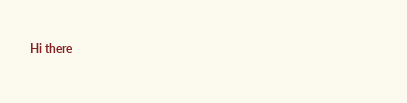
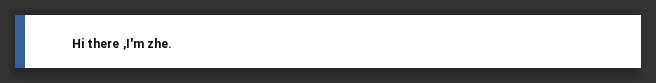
(74, 48) none -> [122,38,173,50] ,I'm zhe.

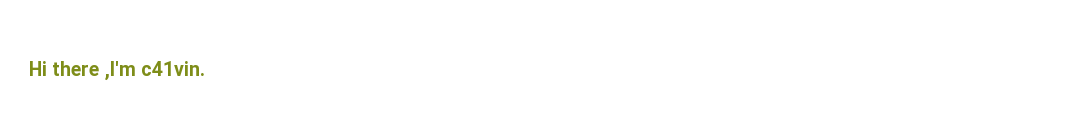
[147,38,173,48] zhe. -> [140,61,205,76] c41vin.

